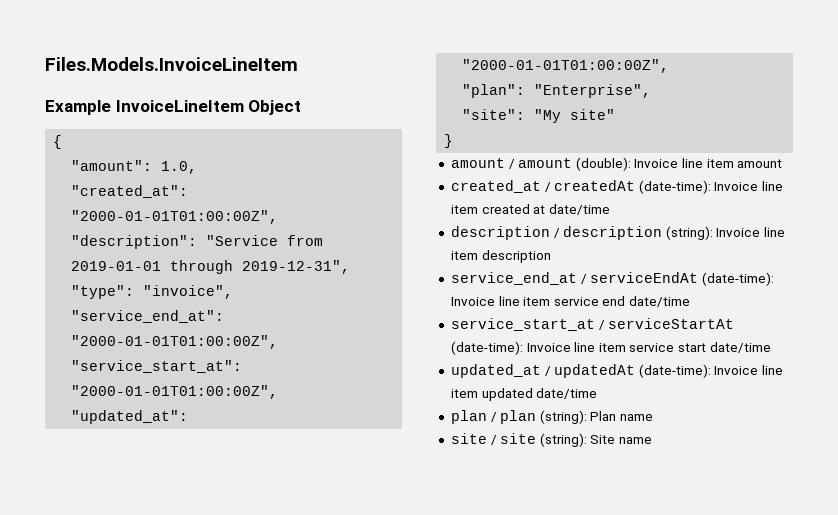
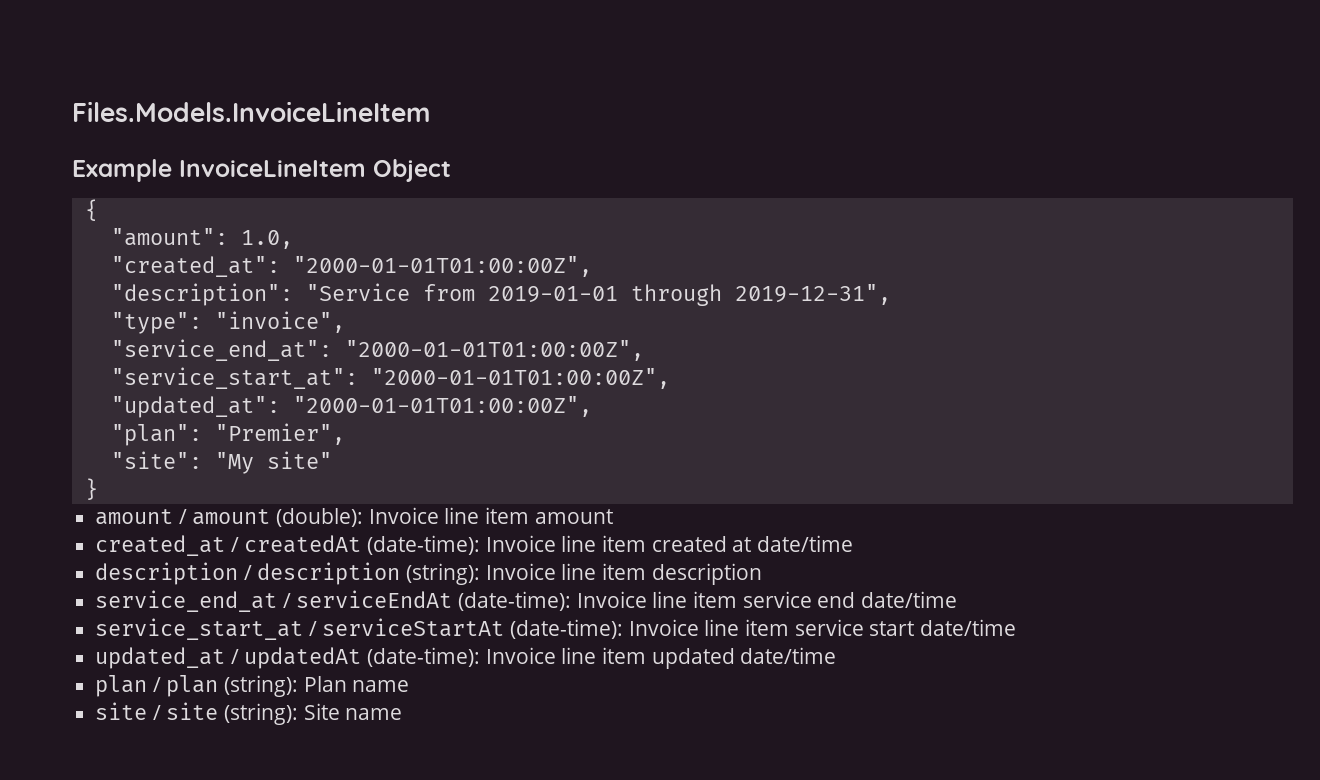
[534,84,652,98] "Enterprise", -> [214,423,345,445] "Premier",

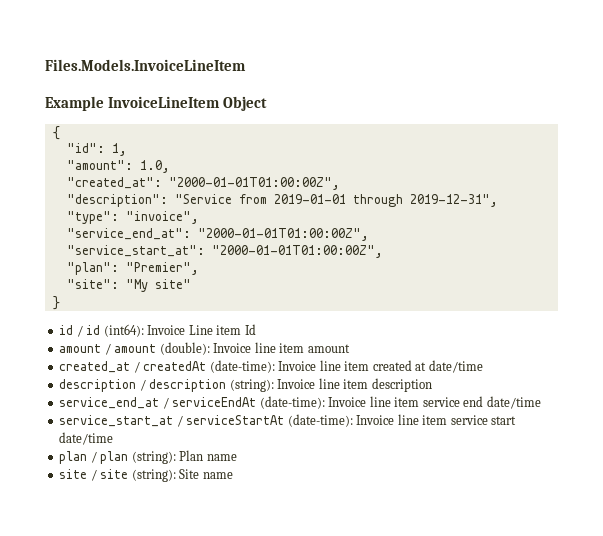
(98, 210) none -> [66,143,127,156] // "id": 1,
[110,396,592,418] // "updated_at": "2000-01-01T01:00:00Z", -> (383, 251) none
(98, 489) none -> [59,324,256,337] // id / id (int64): Invoice Line item Id
[95,647,837,669] // updated_at / updatedAt (date-time): Invoice line item updated date/time -> (114, 438) none

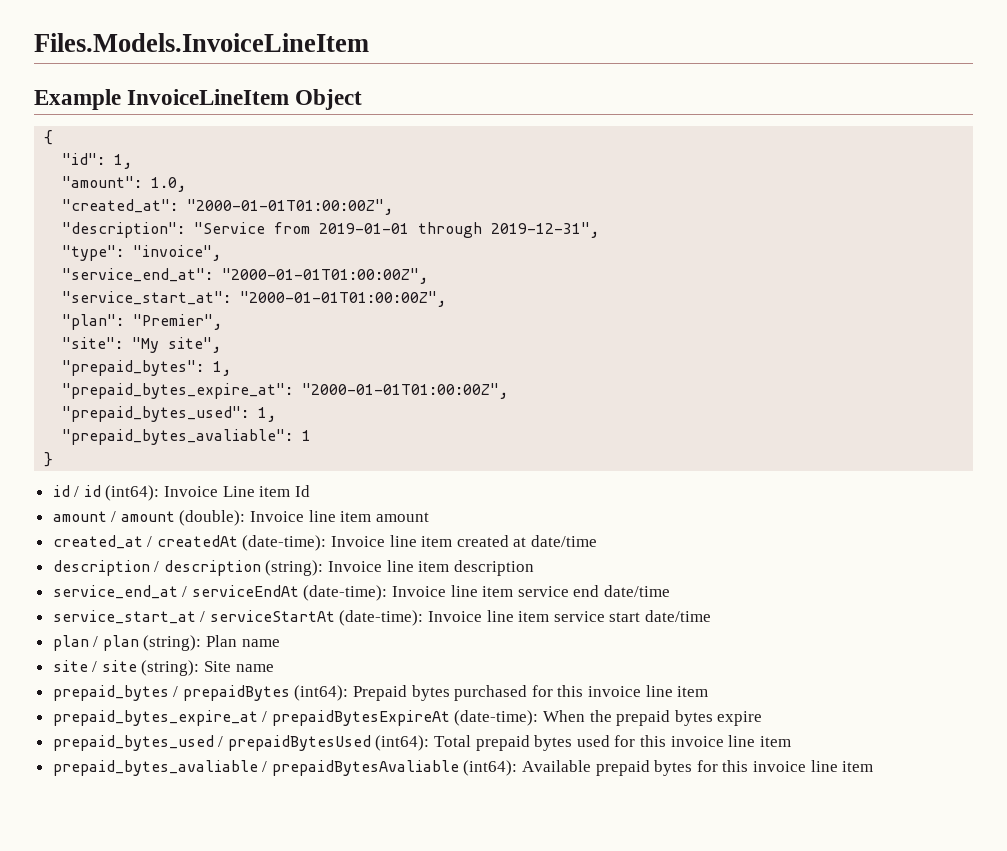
[154,279,191,289] site" -> [168,337,222,353] [62,360,232,376] [62,383,509,399] [62,406,277,422] [62,429,312,445] site", // "prepaid_bytes": 1, // "prepaid_bytes_expire_at": "2000-01-01T01:00:00Z", // "prepaid_bytes_used": 1, // "prepaid_bytes_avaliable": 1
(233, 475) none -> [52,685,709,701] [52,710,763,726] [52,735,791,751] [52,760,874,776] // prepaid_bytes / prepaidBytes (int64): Prepaid bytes purchased for this invoice line item // prepaid_bytes_expire_at / prepaidBytesExpireAt (date-time): When the prepaid bytes expire // prepaid_bytes_used / prepaidBytesUsed (int64): Total prepaid bytes used for this invoice line item // prepaid_bytes_avaliable / prepaidBytesAvaliable (int64): Available prepaid bytes for this invoice line item

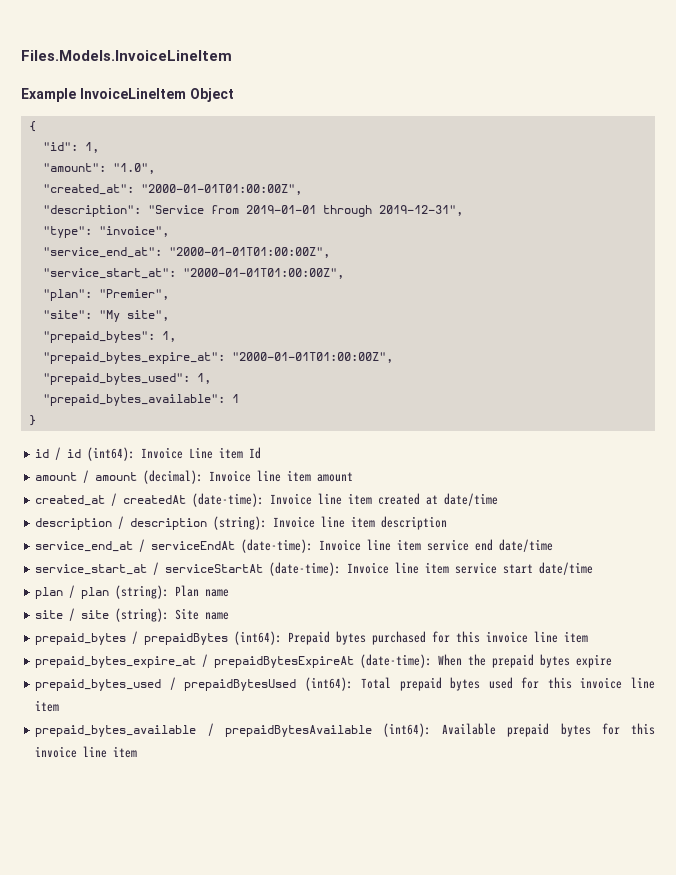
[151,177,187,192] 1.0, -> [112,163,155,174] "1.0",
[62,429,294,445] "prepaid_bytes_avaliable": -> [42,394,225,406] "prepaid_bytes_available":
[179,510,246,526] (double): -> [143,470,204,484] (decimal):
[52,760,459,776] prepaid_bytes_avaliable / prepaidBytesAvaliable -> [35,723,372,737] prepaid_bytes_available / prepaidBytesAvailable

